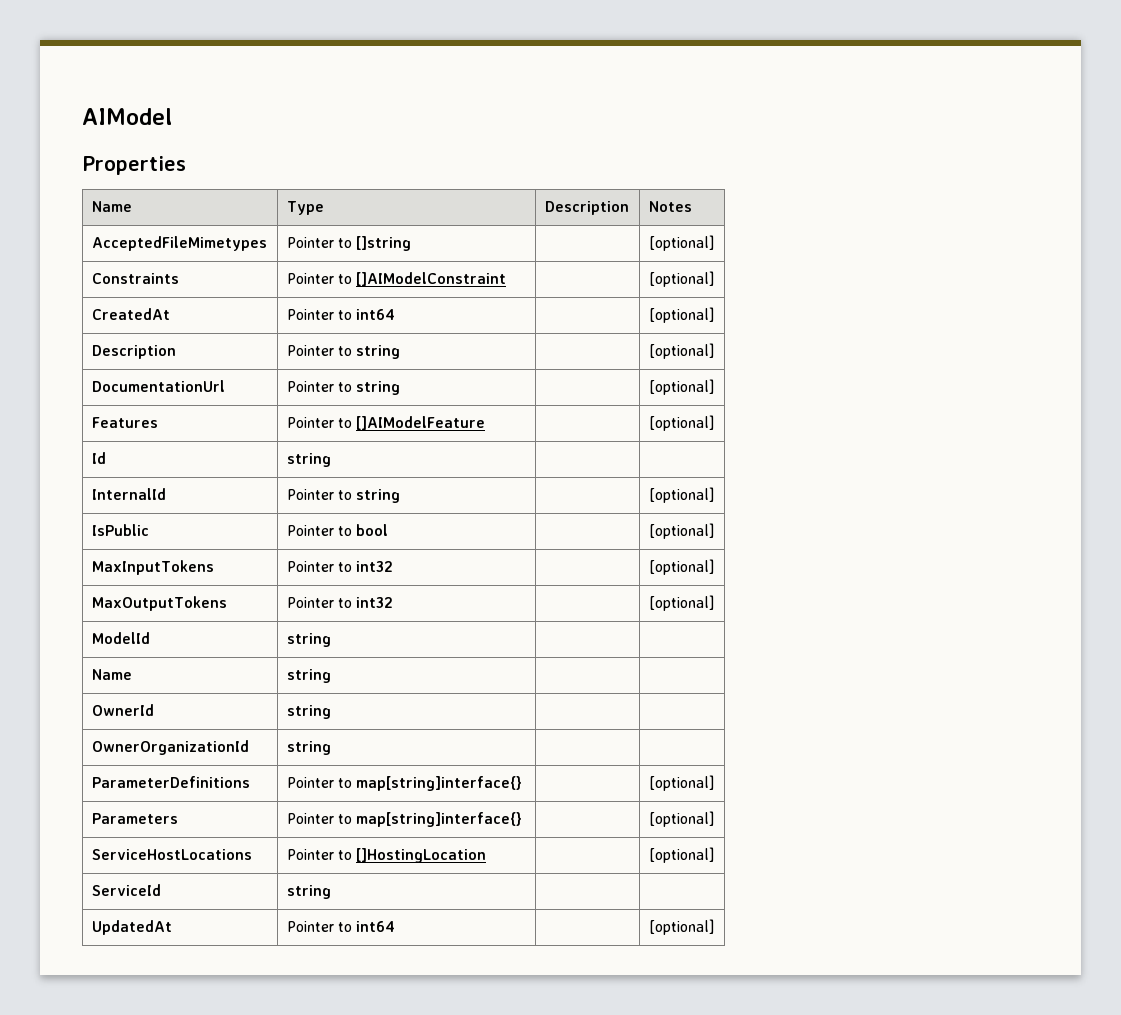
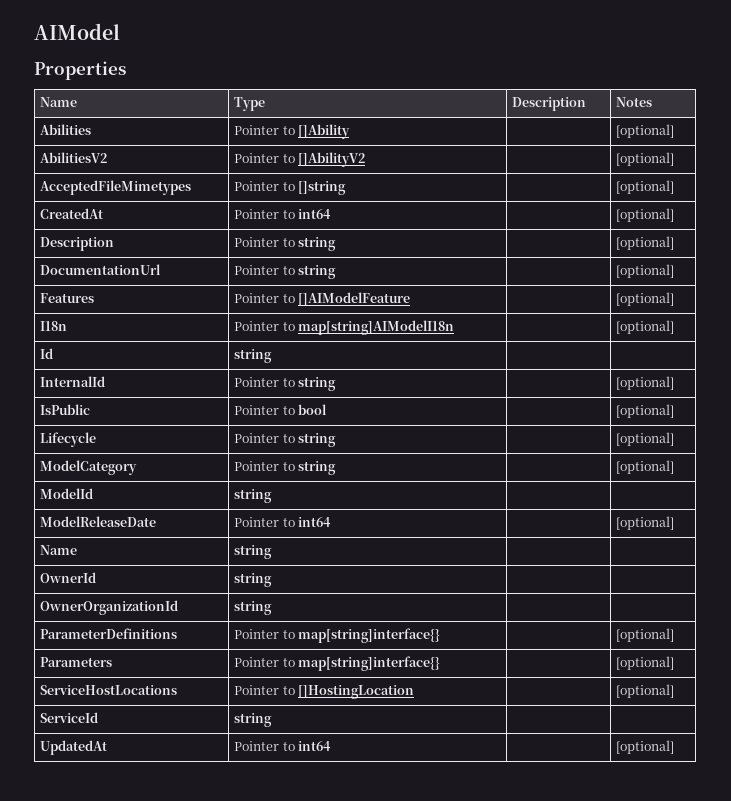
(692, 206) none -> [40,124,92,135] [234,124,351,139] [616,124,675,138] [40,152,108,163] [234,152,366,167] [616,152,675,166] // Abilities | Pointer to []Ability | | [optional] // AbilitiesV2 | Pointer to []AbilityV2 | | [optional]
[91,273,179,284] [286,272,506,286] [648,271,714,287] // Constraints | Pointer to []AIModelConstraint | | [optional] -> (675, 187) none
(714, 423) none -> [40,321,68,331] [234,320,455,335] [616,320,675,334] // I18n | Pointer to map[string]AIModelI18n | | [optional]
[91,560,214,575] [286,561,393,572] [648,559,714,575] [91,596,227,611] [286,597,393,608] MaxInputTokens | Pointer to int32 | | [optional] // MaxOutputTokens | Pointer to int32 -> [40,432,97,447] [234,433,337,447] [616,432,675,446] [40,460,138,475] [234,461,337,475] Lifecycle | Pointer to string | | [optional] // ModelCategory | Pointer to string
(331, 640) none -> [40,516,157,527] [234,517,332,527] [616,516,675,530] // ModelReleaseDate | Pointer to int64 | | [optional]

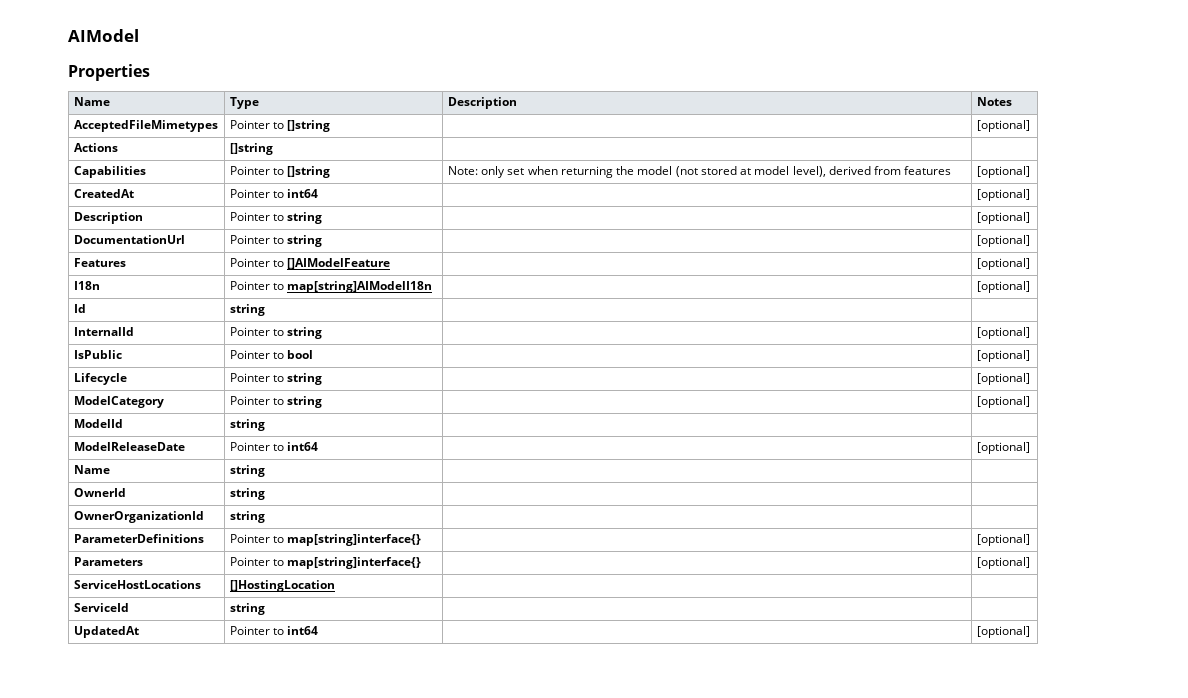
[40,124,92,135] [234,124,351,139] [616,124,675,138] [40,152,108,163] [234,152,366,167] [616,152,675,166] // Abilities | Pointer to []Ability | | [optional] // AbilitiesV2 | Pointer to []AbilityV2 | | [optional] -> (1012, 101) none
(675, 187) none -> [73,143,118,152] [229,143,273,155] [73,166,146,178] [229,166,331,178] [447,166,952,178] [976,166,1030,178] // Actions | []string | | // Capabilities | Pointer to []string | Note: only set when returning the model (not stored at model level), derived from features | [optional]
[234,685,295,695] Pointer to -> (201, 584) none
[616,684,675,698] [optional] -> (335, 586) none

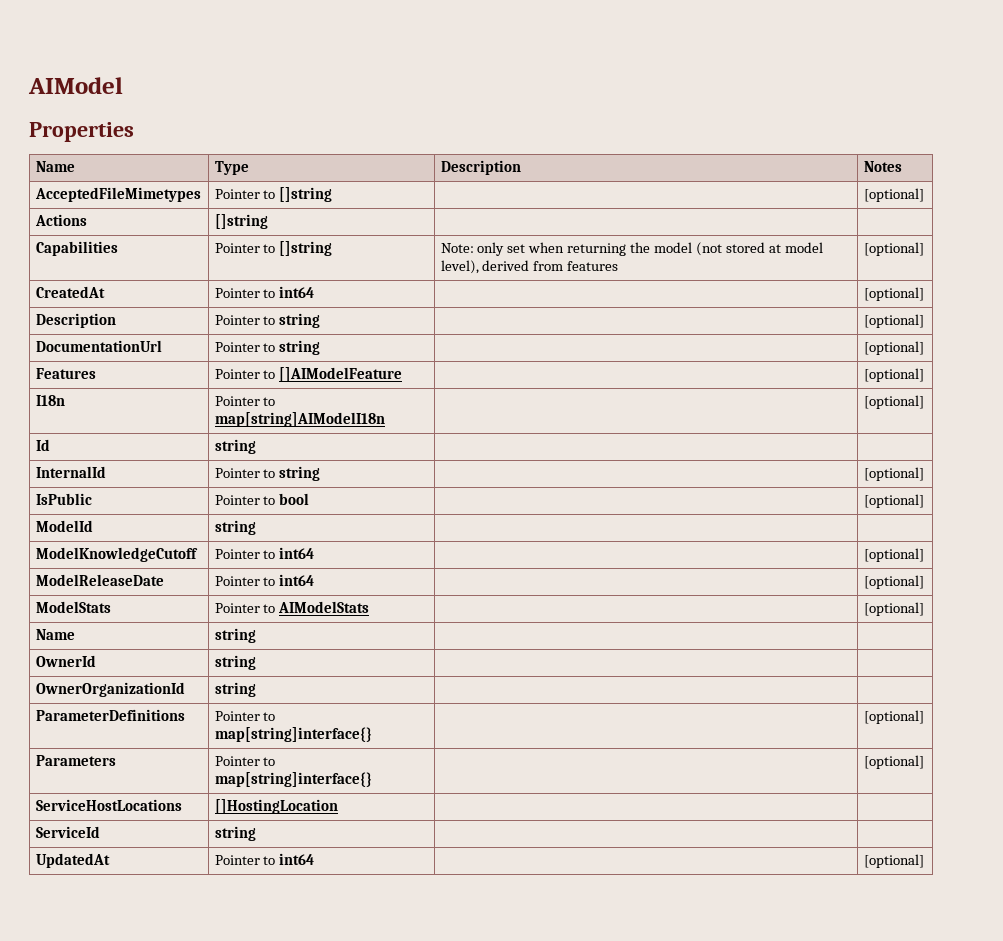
[73,373,127,385] [229,373,323,385] [976,373,1030,385] [73,396,164,408] [229,396,323,408] [976,396,1030,408] [73,419,123,428] [229,419,265,431] Lifecycle | Pointer to string | | [optional] // ModelCategory | Pointer to string | | [optional] // ModelId | string | | -> [35,520,93,532] [214,520,256,535] [35,547,198,562] [214,547,315,559] [863,548,924,562] ModelId | string | | // ModelKnowledgeCutoff | Pointer to int64 | | [optional]
(1030, 448) none -> [35,601,111,613] [214,601,370,613] [863,602,924,616] // ModelStats | Pointer to AIModelStats | | [optional]

